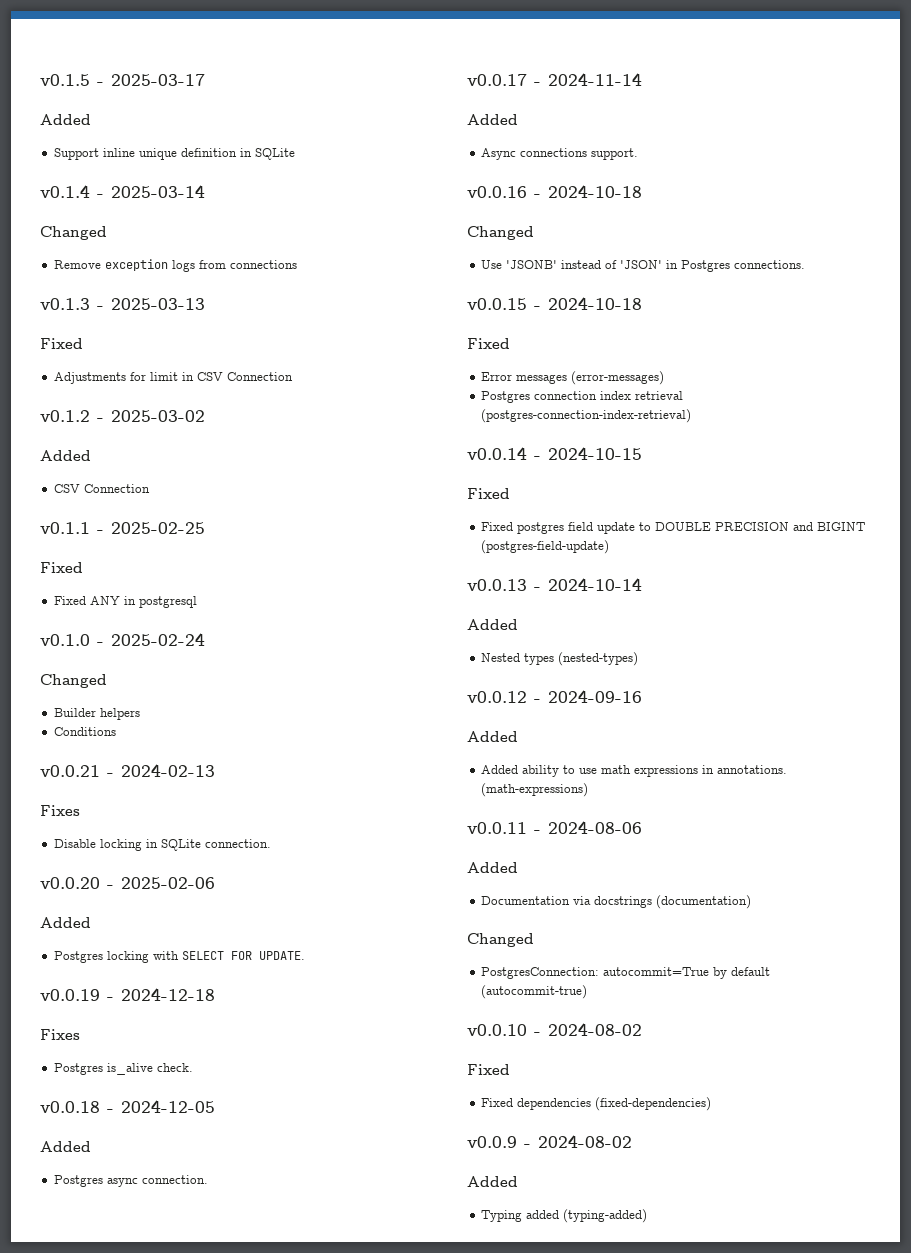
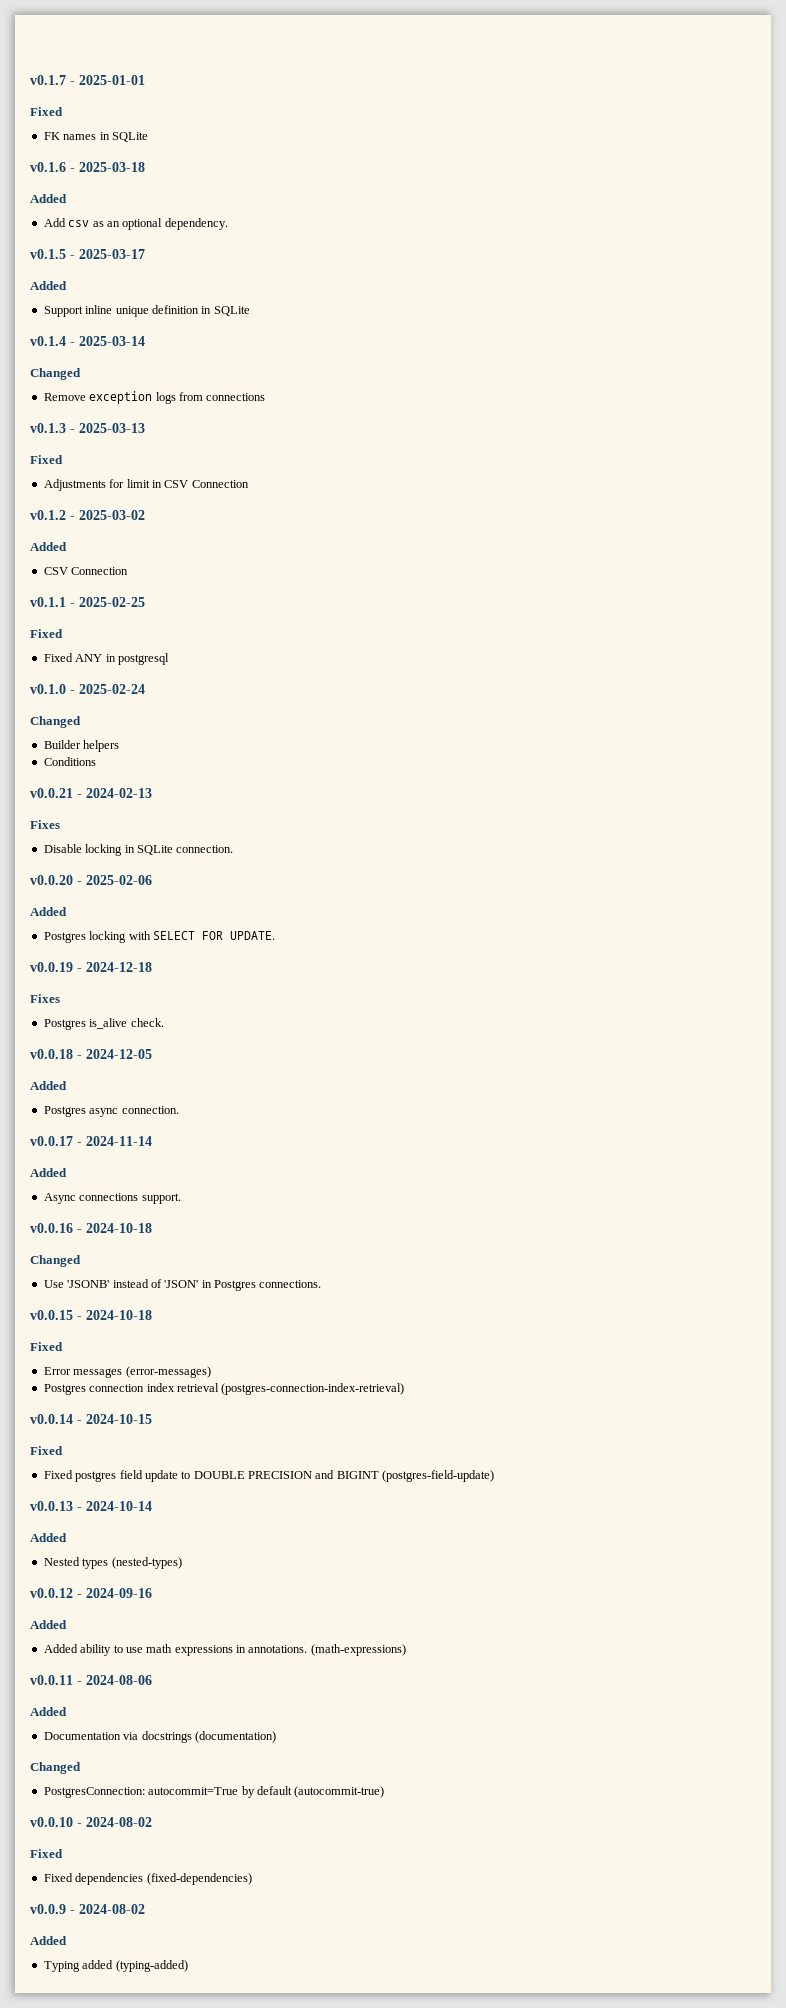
(40, 80) none -> [30,75,145,85] [30,107,63,116] [43,132,148,142] [30,162,145,172] [30,194,67,203] [43,218,228,230] v0.1.7 - 2025-01-01 // Fixed // FK names in SQLite // v0.1.6 - 2025-03-18 // Added // Add csv as an optional dependency. //

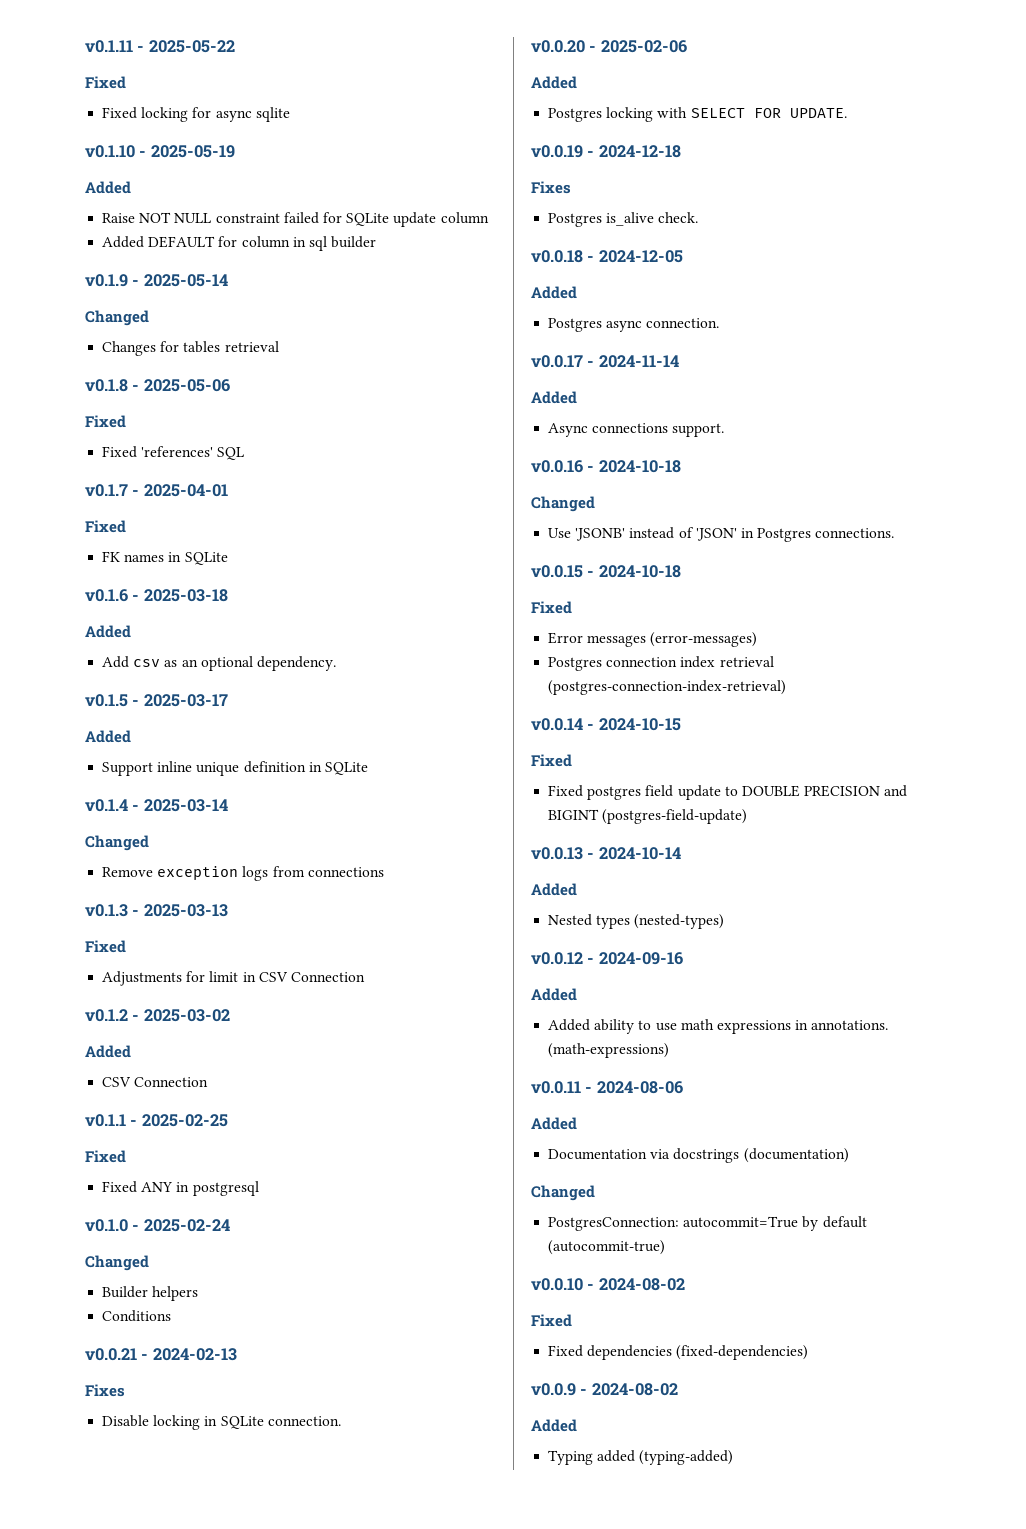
(30, 80) none -> [85,40,235,53] [85,76,126,89] [102,107,290,122] [85,145,235,158] [85,181,131,194] [102,212,489,227] [102,236,377,251] [85,274,228,287] [85,310,149,326] [102,341,279,356] [85,379,230,392] [85,415,126,428] [102,446,245,460] v0.1.11 - 2025-05-22 // Fixed // Fixed locking for async sqlite // v0.1.10 - 2025-05-19 // Added // Raise NOT NULL constraint failed for SQLite update column // Added DEFAULT for column in sql builder // v0.1.9 - 2025-05-14 // Changed // Changes for tables retrieval // v0.1.8 - 2025-05-06 // Fixed // Fixed 'references' SQL //
[79,75,145,85] 2025-01-01 -> [143,484,228,497] 2025-04-01

